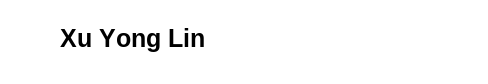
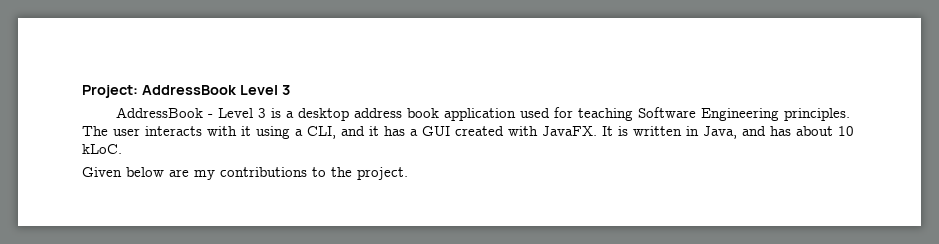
[60,28,205,52] Xu Yong Lin -> [82,85,290,98] [116,107,851,121] [82,126,854,139] [82,144,122,154] [82,167,408,180] Project: AddressBook Level 3 // AddressBook - Level 3 is a desktop address book application used for teaching Software Engineering principles. The user interacts with it using a CLI, and it has a GUI created with JavaFX. It is written in Java, and has about 10 kLoC. // Given below are my contributions to the project.

